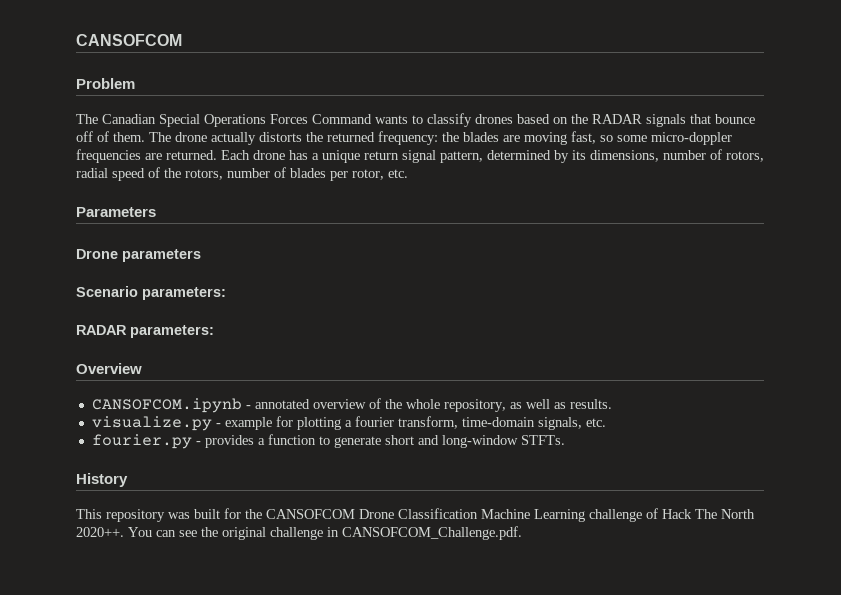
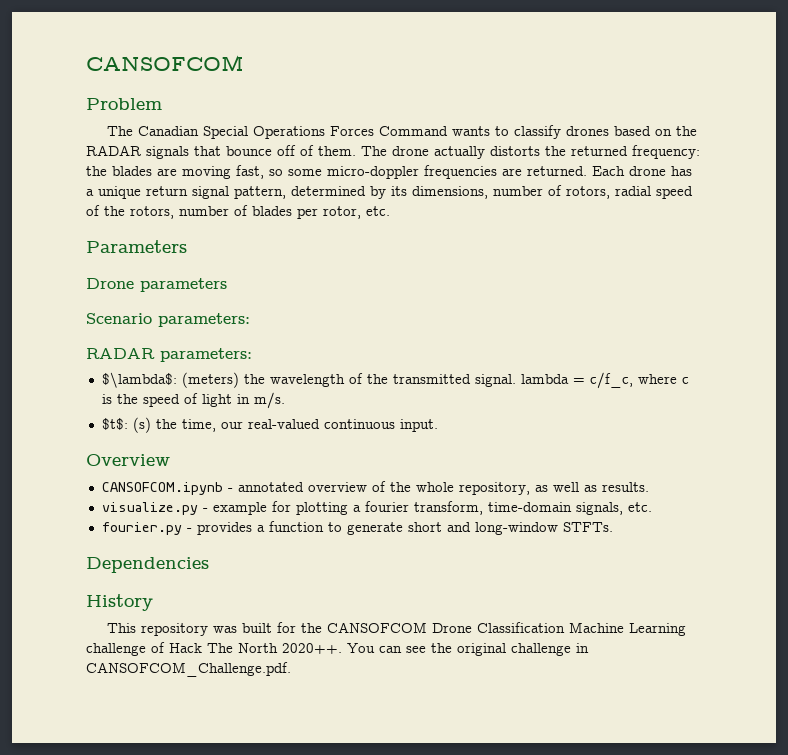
(214, 331) none -> [101,372,689,389] [101,392,285,409] [101,417,438,433] // $\lambda$: (meters) the wavelength of the transmitted signal. lambda = c/f_c, where c is the speed of light in m/s. // $t$: (s) the time, our real-valued continuous input.
(565, 440) none -> [86,557,209,573] // Dependencies

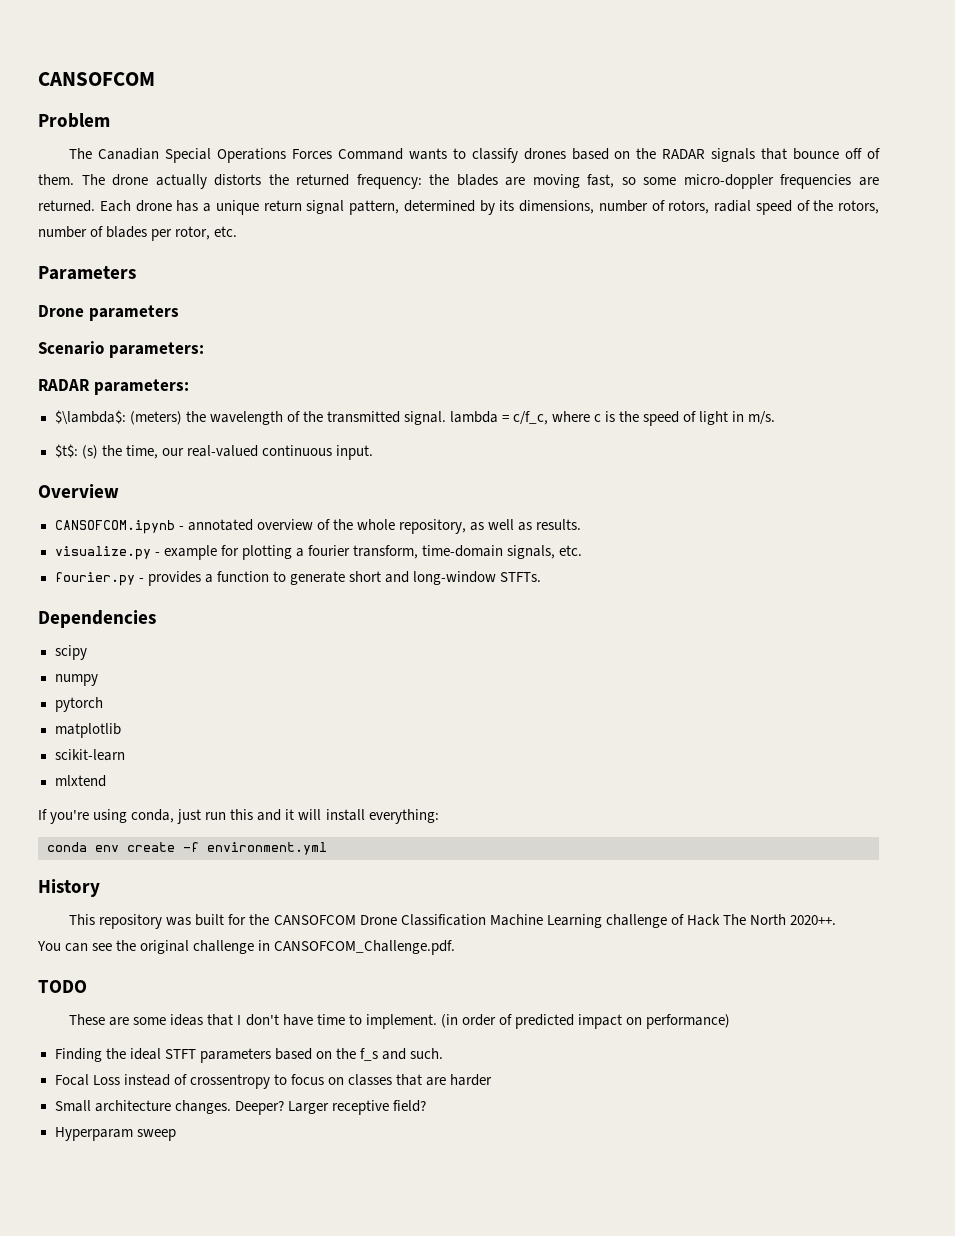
(209, 565) none -> [54,645,87,660] [54,674,98,686] [54,697,103,712] [54,723,121,738] [54,749,125,761] [54,775,106,787] [38,809,439,824] [47,842,327,855] // scipy // numpy // pytorch // matplotlib // scikit-learn // mlxtend // If you're using conda, just run this and it will install everything: // conda env create -f environment.yml
(342, 648) none -> (837, 920) //
(291, 669) none -> [38,980,87,993] [69,1014,731,1029] [54,1048,444,1063] [54,1074,493,1089] [54,1100,426,1115] [54,1127,176,1141] // TODO // These are some ideas that I don't have time to implement. (in order of predicted impact on performance) // Finding the ideal STFT parameters based on the f_s and such. // Focal Loss instead of crossentropy to focus on classes that are harder // Small architecture changes. Deeper? Larger receptive field? // Hyperparam sweep

